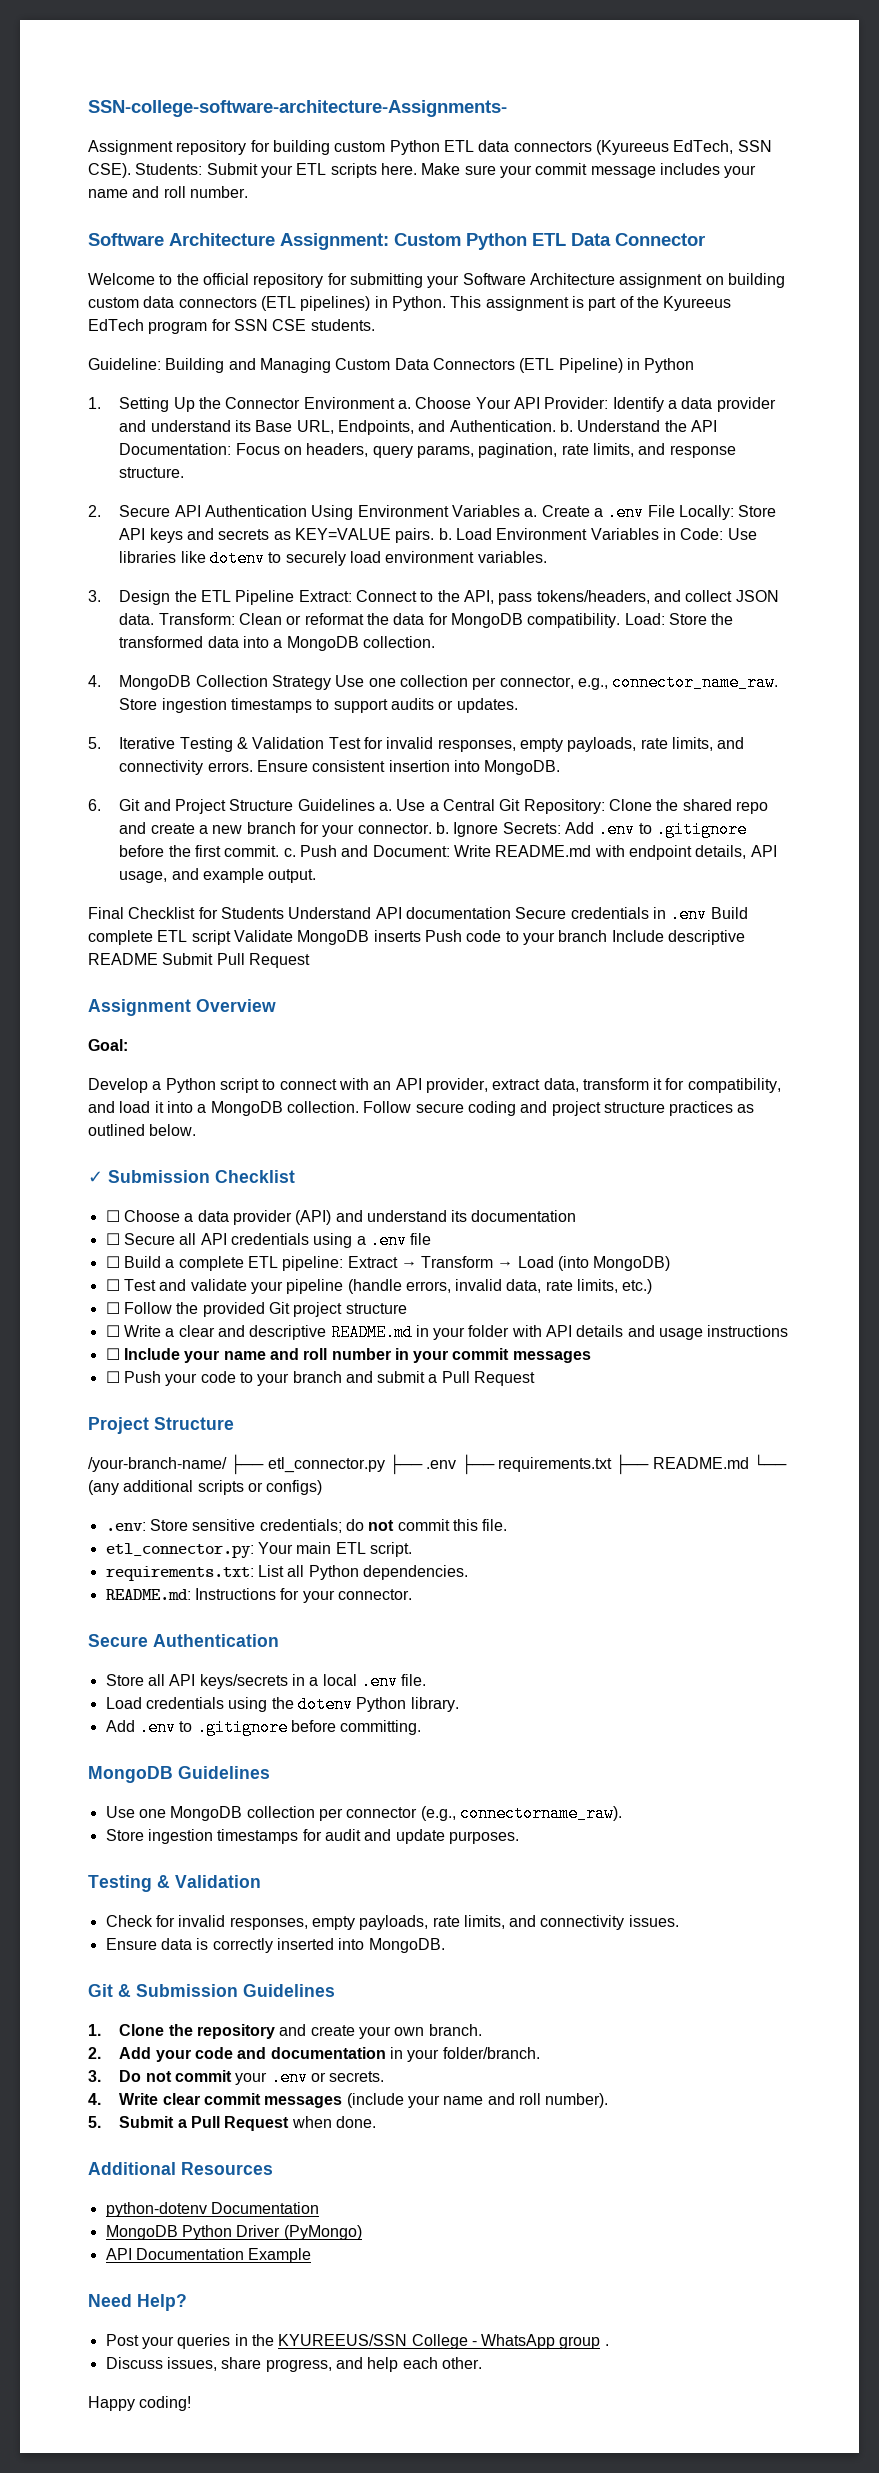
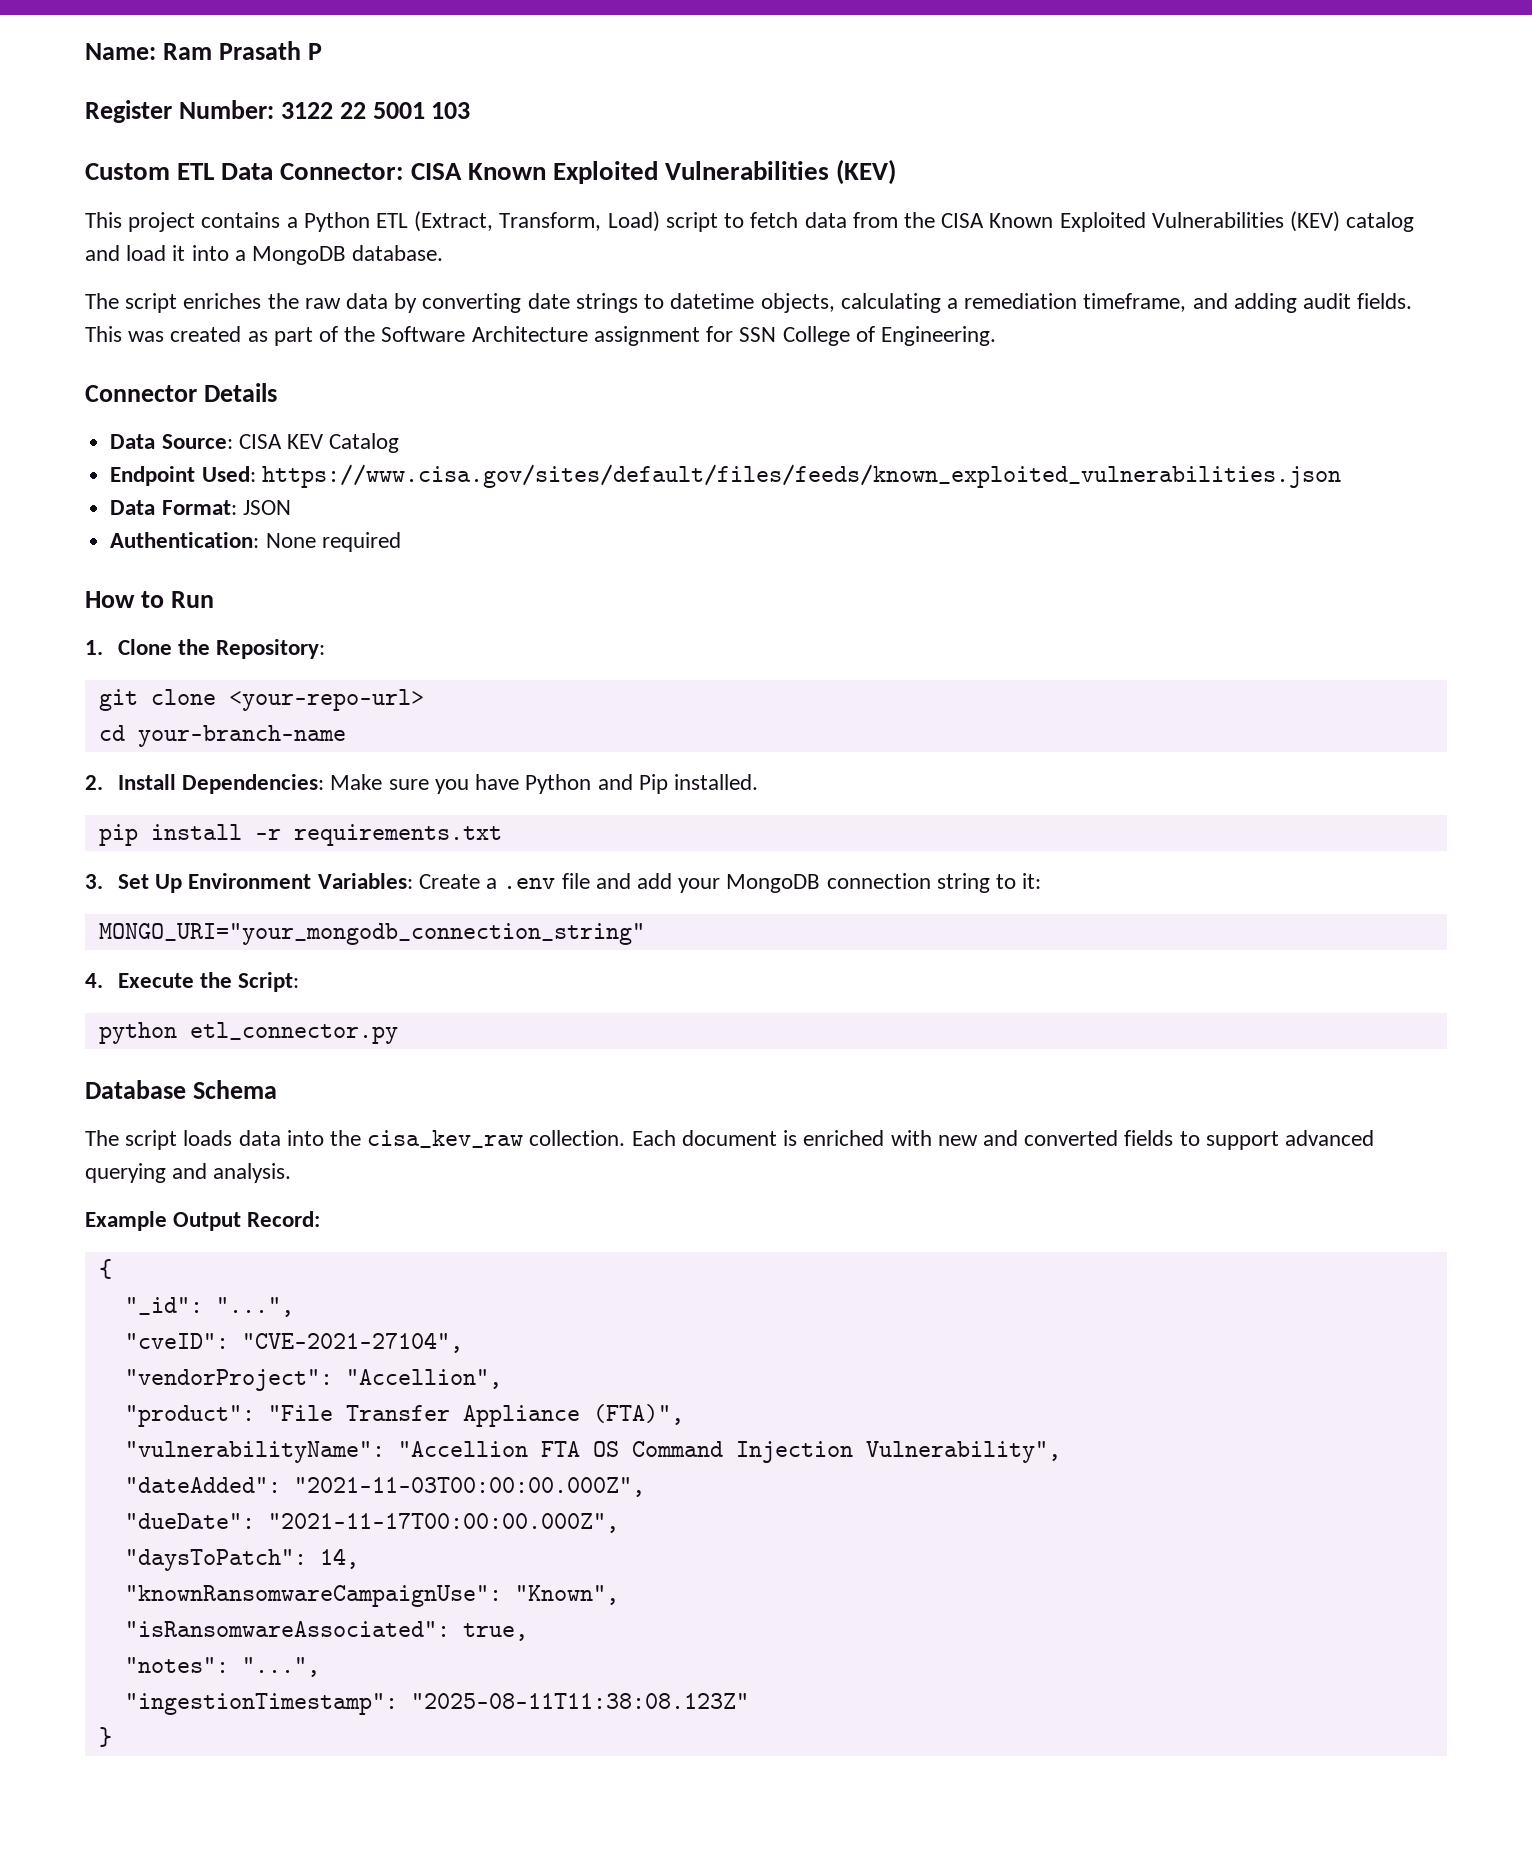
[88,100,507,117] [88,140,772,155] [88,163,757,178] [88,186,248,198] [88,233,705,250] [88,273,785,288] [88,296,732,311] [88,319,375,334] [88,358,695,373] [88,397,776,412] [119,420,717,435] [119,443,736,458] [119,467,185,478] [88,504,777,521] [119,528,757,543] [119,550,547,567] [88,590,779,605] [119,613,734,628] [119,636,435,651] [88,674,779,691] [119,698,518,713] [88,737,745,752] [119,760,561,775] [88,799,768,814] [119,821,747,838] [119,845,777,860] [119,868,317,883] [88,906,748,923] [88,930,745,945] [88,953,310,968] [88,999,276,1016] [88,1039,128,1051] [88,1078,781,1093] SSN-college-software-architecture-Assignments- // Assignment repository for building custom Python ETL data connectors (Kyureeus EdTech, SSN CSE). Students: Submit your ETL scripts here. Make sure your commit message includes your name and roll number. // Software Architecture Assignment: Custom Python ETL Data Connector // Welcome to the official repository for submitting your Software Architecture assignment on building custom data connectors (ETL pipelines) in Python. This assignment is part of the Kyureeus EdTech program for SSN CSE students. // Guideline: Building and Managing Custom Data Connectors (ETL Pipeline) in Python // 1. Setting Up the Connector Environment a. Choose Your API Provider: Identify a data provider and understand its Base URL, Endpoints, and Authentication. b. Understand the API Documentation: Focus on headers, query params, pagination, rate limits, and response structure. // 2. Secure API Authentication Using Environment Variables a. Create a .env File Locally: Store API keys and secrets as KEY=VALUE pairs. b. Load Environment Variables in Code: Use libraries like dotenv to securely load environment variables. // 3. Design the ETL Pipeline Extract: Connect to the API, pass tokens/headers, and collect JSON data. Transform: Clean or reformat the data for MongoDB compatibility. Load: Store the transformed data into a MongoDB collection. // 4. MongoDB Collection Strategy Use one collection per connector, e.g., connector_name_raw. Store ingestion timestamps to support audits or updates. // 5. Iterative Testing & Validation Test for invalid responses, empty payloads, rate limits, and connectivity errors. Ensure consistent insertion into MongoDB. // 6. Git and Project Structure Guidelines a. Use a Central Git Repository: Clone the shared repo and create a new branch for your connector. b. Ignore Secrets: Add .env to .gitignore before the first commit. c. Push and Document: Write README.md with endpoint details, API usage, and example output. // Final Checklist for Students Understand API documentation Secure credentials in .env Build complete ETL script Validate MongoDB inserts Push code to your branch Include descriptive README Submit Pull Request // Assignment Overview // Goal: // Develop a Python script to connect with an API provider, extract data, transform it for compatibility, -> [85,41,322,60] [85,100,471,123] [85,159,897,185] [85,211,1415,232] Name: Ram Prasath P // Register Number: 3122 22 5001 103 // Custom ETL Data Connector: CISA Known Exploited Vulnerabilities (KEV) // This project contains a Python ETL (Extract, Transform, Load) script to fetch data from the CISA Known Exploited Vulnerabilities (KEV) catalog
[286,1101,755,1116] [88,1124,197,1136] [88,1170,295,1183] [105,1210,577,1225] [105,1232,432,1249] [105,1256,671,1271] [105,1279,653,1294] [105,1302,407,1317] [105,1324,789,1341] [105,1348,591,1363] [105,1371,536,1386] [88,1417,234,1434] [88,1454,787,1475] [88,1480,323,1495] [105,1519,508,1533] [105,1542,412,1558] [105,1565,468,1581] [105,1588,412,1603] [88,1634,279,1647] [105,1673,427,1690] [105,1696,459,1713] [105,1719,422,1736] [88,1766,270,1783] [105,1805,622,1822] [105,1829,519,1844] [88,1875,261,1892] [105,1915,679,1930] [105,1938,445,1953] [88,1984,335,1997] [88,2024,482,2039] [88,2047,540,2062] [88,2069,385,2086] [88,2093,609,2108] [88,2116,376,2131] [88,2162,273,2175] [105,2202,319,2217] [105,2225,362,2240] [105,2248,312,2263] [88,2294,187,2311] [105,2334,609,2349] [105,2357,482,2372] [88,2396,192,2411] collection. Follow secure coding and project structure practices as outlined below. // ✓ Submission Checklist // ☐ Choose a data provider (API) and understand its documentation // ☐ Secure all API credentials using a .env file // ☐ Build a complete ETL pipeline: Extract → Transform → Load (into MongoDB) // ☐ Test and validate your pipeline (handle errors, invalid data, rate limits, etc.) // ☐ Follow the provided Git project structure // ☐ Write a clear and descriptive README.md in your folder with API details and usage instructions // ☐ Include your name and roll number in your commit messages // ☐ Push your code to your branch and submit a Pull Request // Project Structure // /your-branch-name/ ├── etl_connector.py ├── .env ├── requirements.txt ├── README.md └── (any additional scripts or configs) // .env: Store sensitive credentials; do not commit this file. // etl_connector.py: Your main ETL script. // requirements.txt: List all Python dependencies. // README.md: Instructions for your connector. // Secure Authentication // Store all API keys/secrets in a local .env file. // Load credentials using the dotenv Python library. // Add .env to .gitignore before committing. // MongoDB Guidelines // Use one MongoDB collection per connector (e.g., connectorname_raw). // Store ingestion timestamps for audit and update purposes. // Testing & Validation // Check for invalid responses, empty payloads, rate limits, and connectivity issues. // Ensure data is correctly inserted into MongoDB. // Git & Submission Guidelines // 1. Clone the repository and create your own branch. // 2. Add your code and documentation in your folder/branch. // 3. Do not commit your .env or secrets. // 4. Write clear commit messages (include your name and roll number). // 5. Submit a Pull Request when done. // Additional Resources // python-dotenv Documentation // MongoDB Python Driver (PyMongo) // API Documentation Example // Need Help? // Post your queries in the KYUREEUS/SSN College - WhatsApp group . // Discuss issues, share progress, and help each other. // Happy coding! -> [352,245,444,261] [85,293,1413,313] [85,326,996,346] [85,383,277,402] [110,433,400,453] [110,464,1341,488] [110,500,291,515] [110,532,401,552] [85,591,214,608] [85,639,326,659] [98,689,424,711] [98,725,346,747] [85,774,758,794] [98,824,502,846] [85,873,1042,893] [98,923,645,945] [85,972,300,992] [98,1022,398,1044] [85,1080,277,1099] [85,1130,1374,1150] [85,1163,292,1183] [85,1211,321,1231] [98,1259,112,1279] [124,1297,294,1317] [124,1332,463,1353] [124,1369,502,1391] [124,1404,684,1427] [124,1441,1061,1463] [124,1477,645,1497] [124,1513,619,1533] [124,1548,359,1571] [124,1585,619,1607] [124,1621,528,1641] [124,1657,320,1677] [124,1693,749,1715] [98,1727,112,1747] database. // The script enriches the raw data by converting date strings to datetime objects, calculating a remediation timeframe, and adding audit fields. This was created as part of the Software Architecture assignment for SSN College of Engineering. // Connector Details // Data Source: CISA KEV Catalog // Endpoint Used: https://www.cisa.gov/sites/default/files/feeds/known_exploited_vulnerabilities.json // Data Format: JSON // Authentication: None required // How to Run // 1. Clone the Repository: // git clone <your-repo-url> // cd your-branch-name // 2. Install Dependencies: Make sure you have Python and Pip installed. // pip install -r requirements.txt // 3. Set Up Environment Variables: Create a .env file and add your MongoDB connection string to it: // MONGO_URI="your_mongodb_connection_string" // 4. Execute the Script: // python etl_connector.py // Database Schema // The script loads data into the cisa_kev_raw collection. Each document is enriched with new and converted fields to support advanced querying and analysis. // Example Output Record: // { // "_id": "...", // "cveID": "CVE-2021-27104", // "vendorProject": "Accellion", // "product": "File Transfer Appliance (FTA)", // "vulnerabilityName": "Accellion FTA OS Command Injection Vulnerability", // "dateAdded": "2021-11-03T00:00:00.000Z", // "dueDate": "2021-11-17T00:00:00.000Z", // "daysToPatch": 14, // "knownRansomwareCampaignUse": "Known", // "isRansomwareAssociated": true, // "notes": "...", // "ingestionTimestamp": "2025-08-11T11:38:08.123Z" // }

